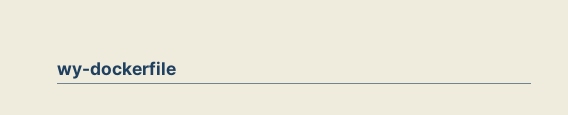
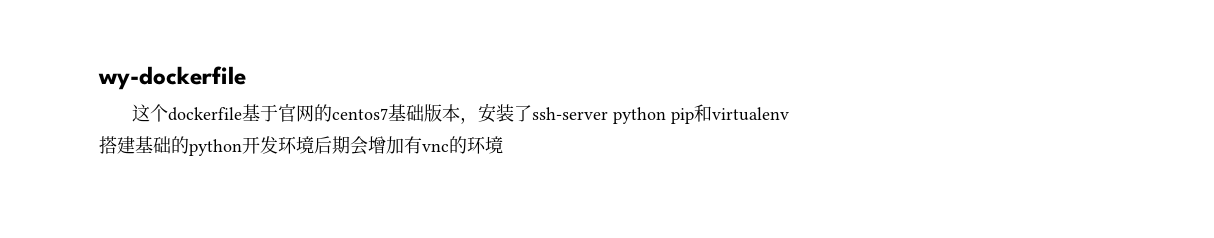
(176, 70) none -> [131,103,789,124] [99,136,503,156] // 这个dockerfile基于官网的centos7基础版本，安装了ssh-server python pip和virtualenv // 搭建基础的python开发环境后期会增加有vnc的环境

